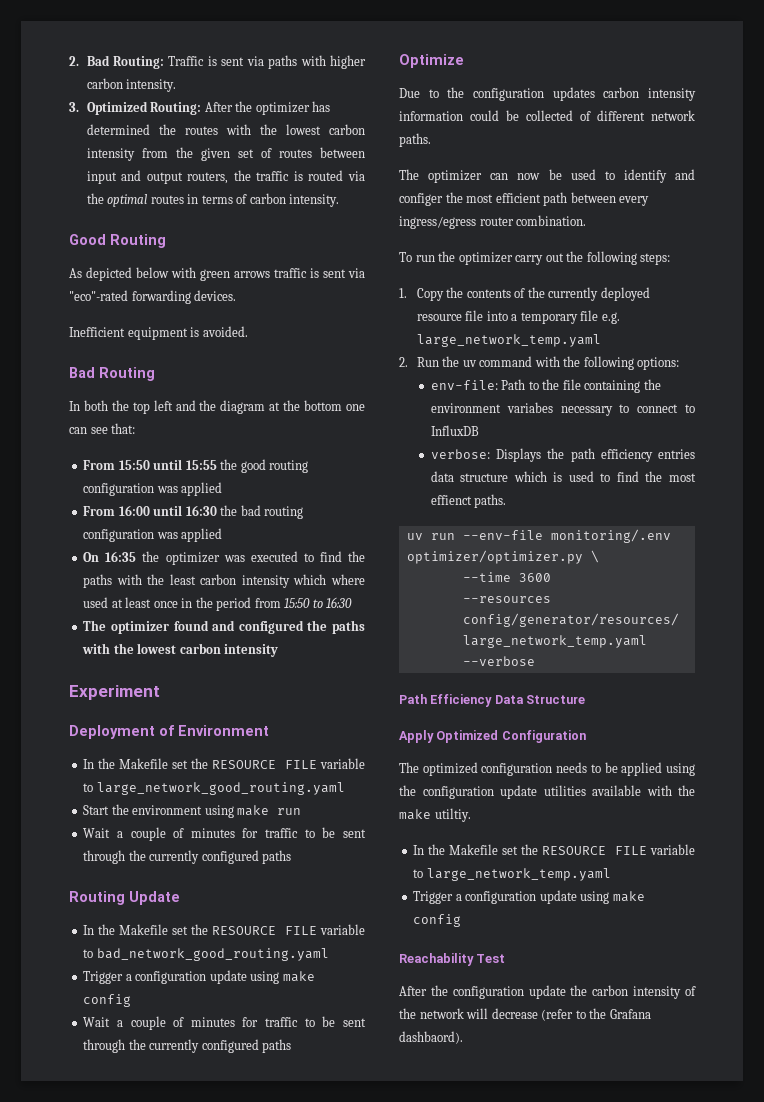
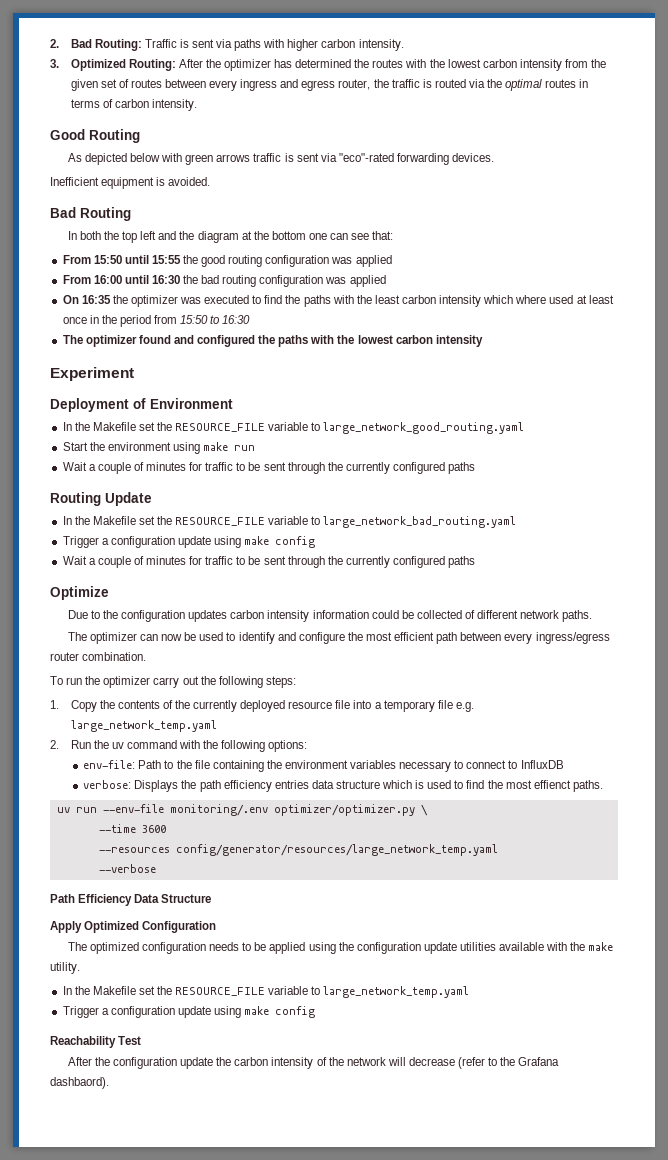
[86,170,229,184] input and output routers, -> [209,79,371,91] every ingress and egress router,
[212,760,318,769] RESOURCE FILE -> [175,423,266,432] RESOURCE_FILE
[212,924,365,935] [83,948,329,961] RESOURCE FILE variable to bad_network_good_routing.yaml -> [175,516,517,528] RESOURCE_FILE variable to large_network_bad_routing.yaml
[399,193,443,206] configer -> [298,632,345,644] configure
[506,402,553,413] variabes -> [350,760,397,769] variables
[434,808,471,822] [413,844,648,855] utiltiy. // In the Makefile set the RESOURCE FILE -> [50,962,80,974] [62,986,266,996] utility. // In the Makefile set the RESOURCE_FILE

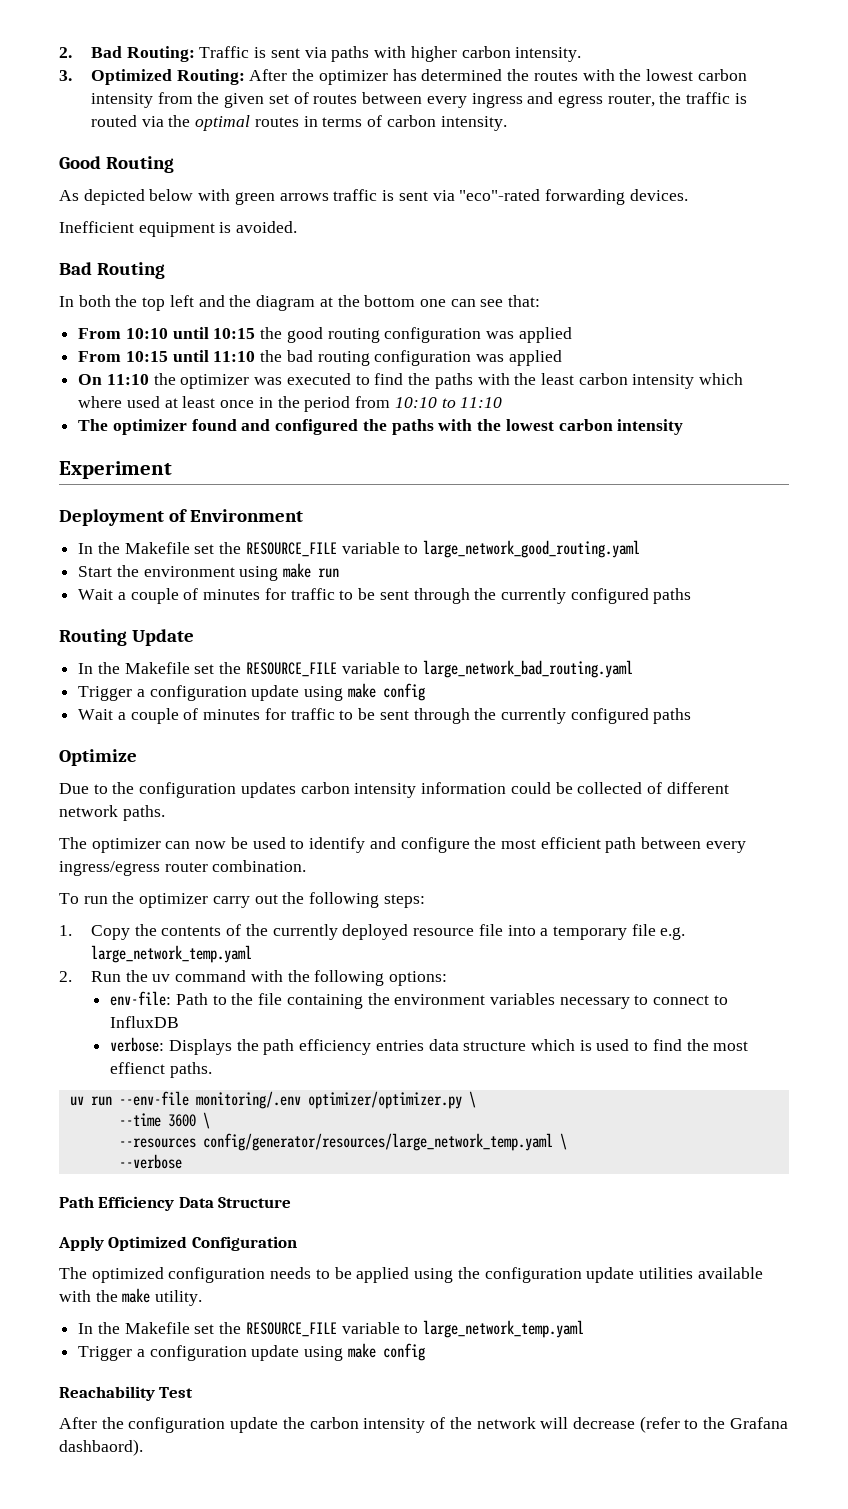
[93,255,181,264] 15:50 until 15:55 -> [125,327,256,339] 10:10 until 10:15
[93,275,180,284] 16:00 until 16:30 -> [125,350,256,362] 10:15 until 11:10
[81,295,111,304] 16:35 -> [106,374,149,385] 11:10
[180,315,251,324] 15:50 to 16:30 -> [394,397,503,408] 10:10 to 11:10
(166, 829) none -> [202,1112,210,1129] \
(498, 850) none -> [559,1133,567,1150] \

